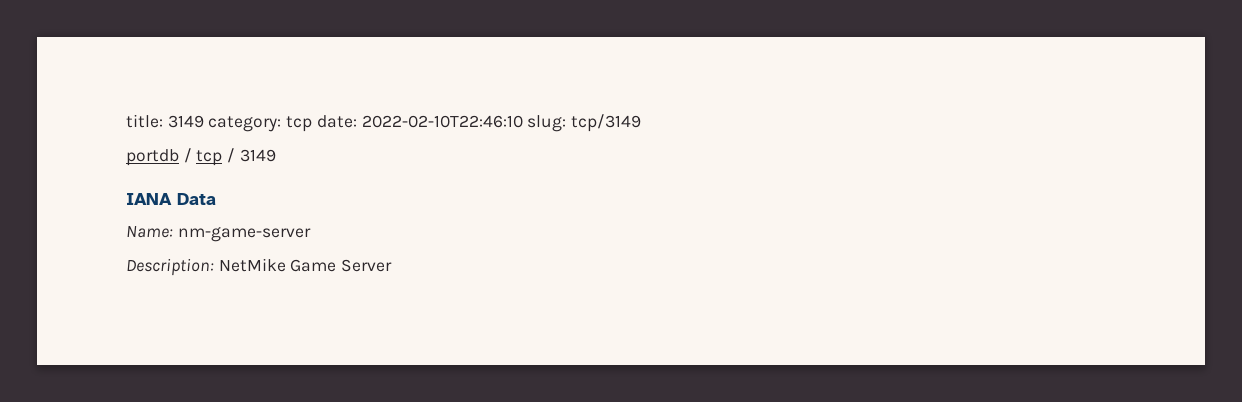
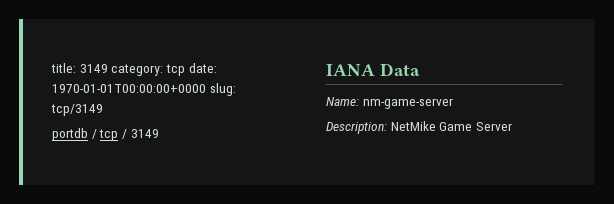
[361,115,523,128] 2022-02-10T22:46:10 -> [52,84,206,93] 1970-01-01T00:00:00+0000

